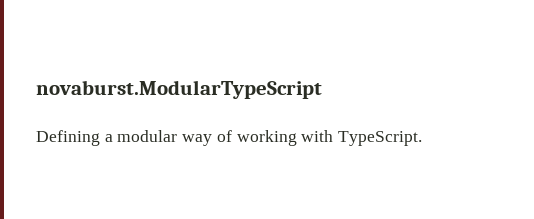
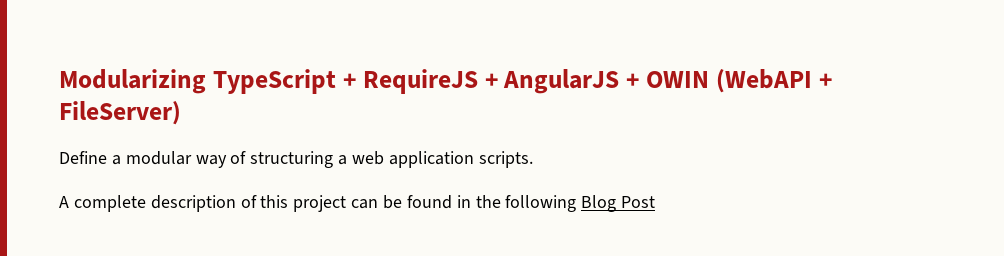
[36,80,322,99] [36,130,423,146] novaburst.ModularTypeScript // Defining a modular way of working with TypeScript. -> [59,69,832,94] [59,101,181,125] [59,151,533,168] [59,195,656,212] Modularizing TypeScript + RequireJS + AngularJS + OWIN (WebAPI + FileServer) // Define a modular way of structuring a web application scripts. // A complete description of this project can be found in the following Blog Post

